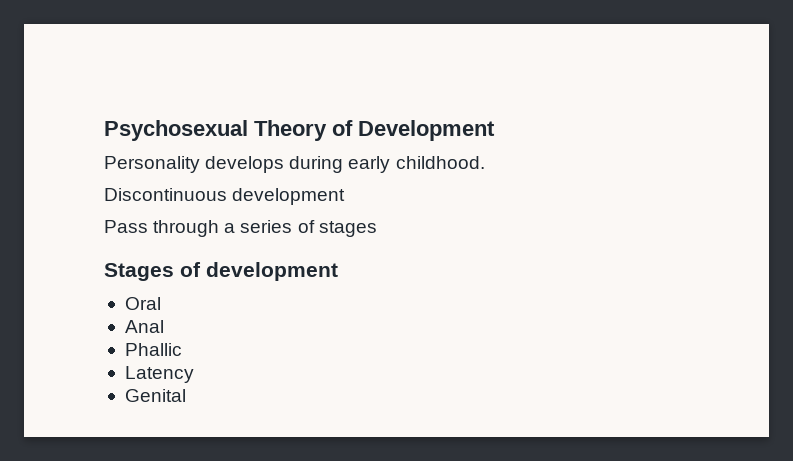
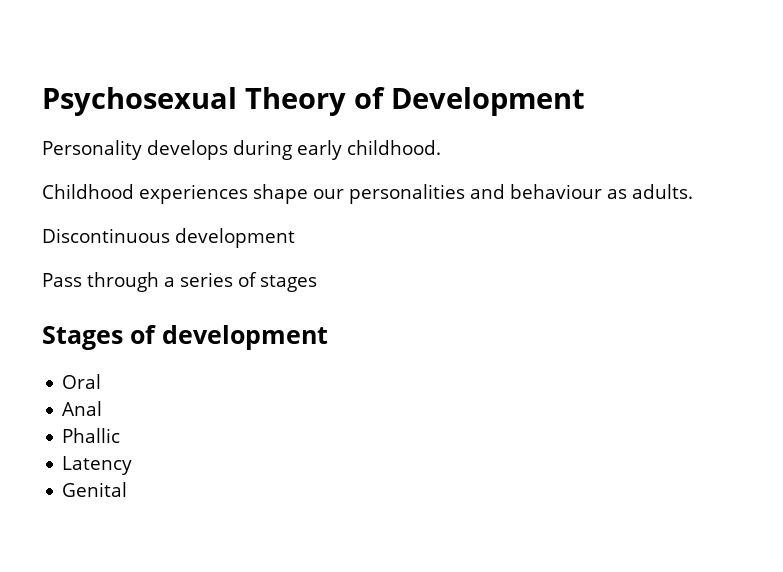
(485, 162) none -> [42,184,693,204] // Childhood experiences shape our personalities and behaviour as adults.

